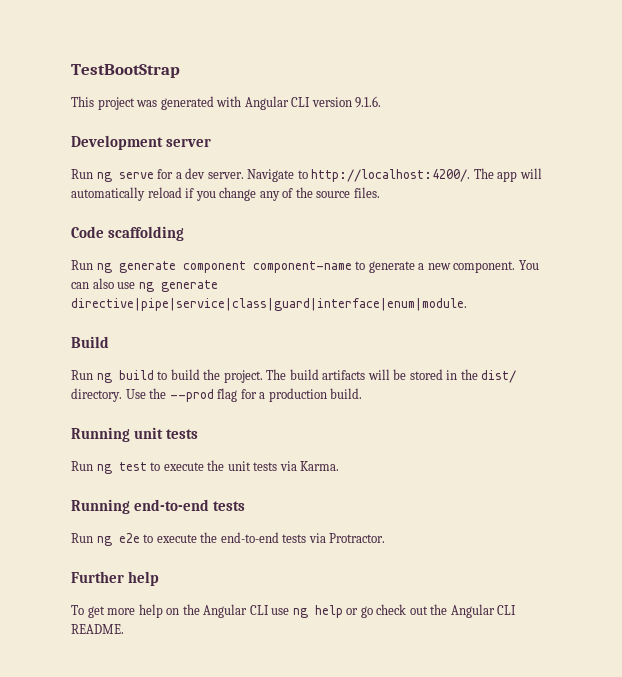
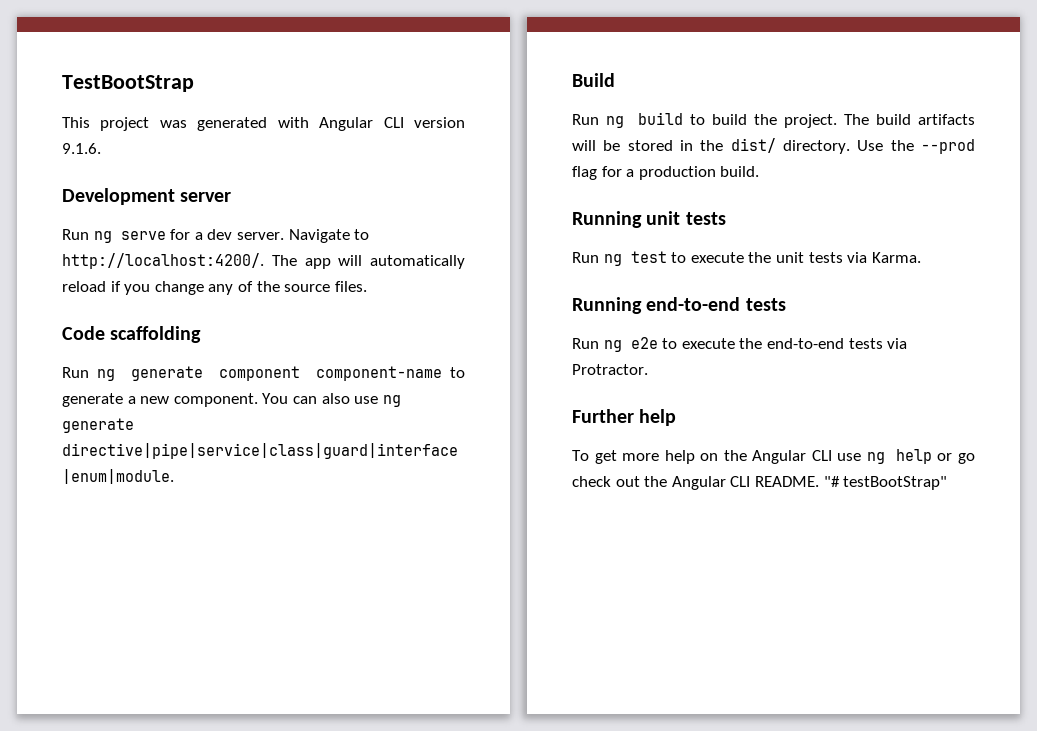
(124, 629) none -> [823,476,948,490] "# testBootStrap"

